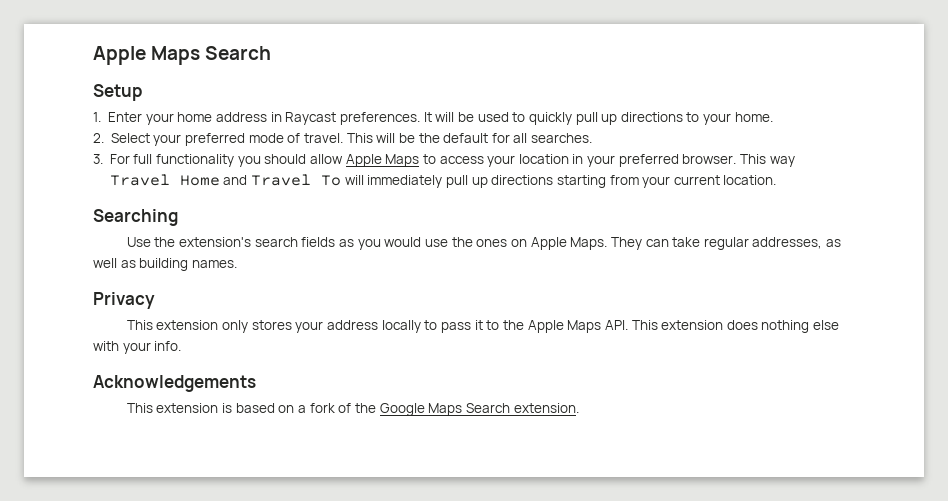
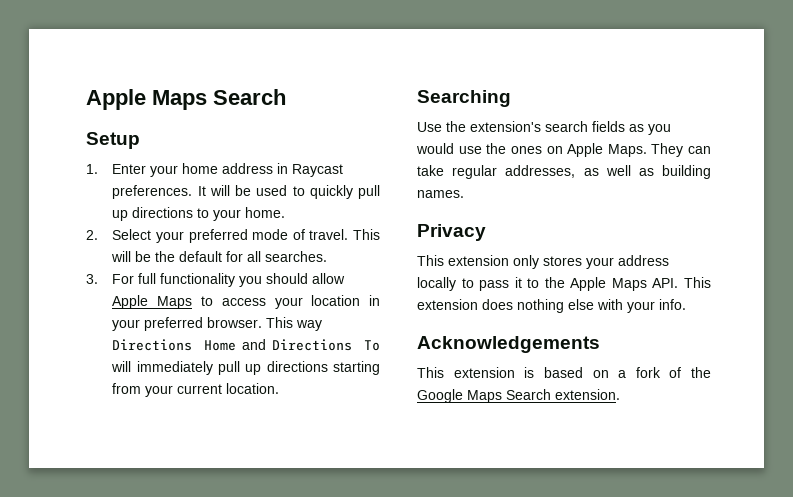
[109,174,170,186] Travel -> [112,339,193,351] Directions
[251,174,312,186] Travel -> [272,339,353,351] Directions

